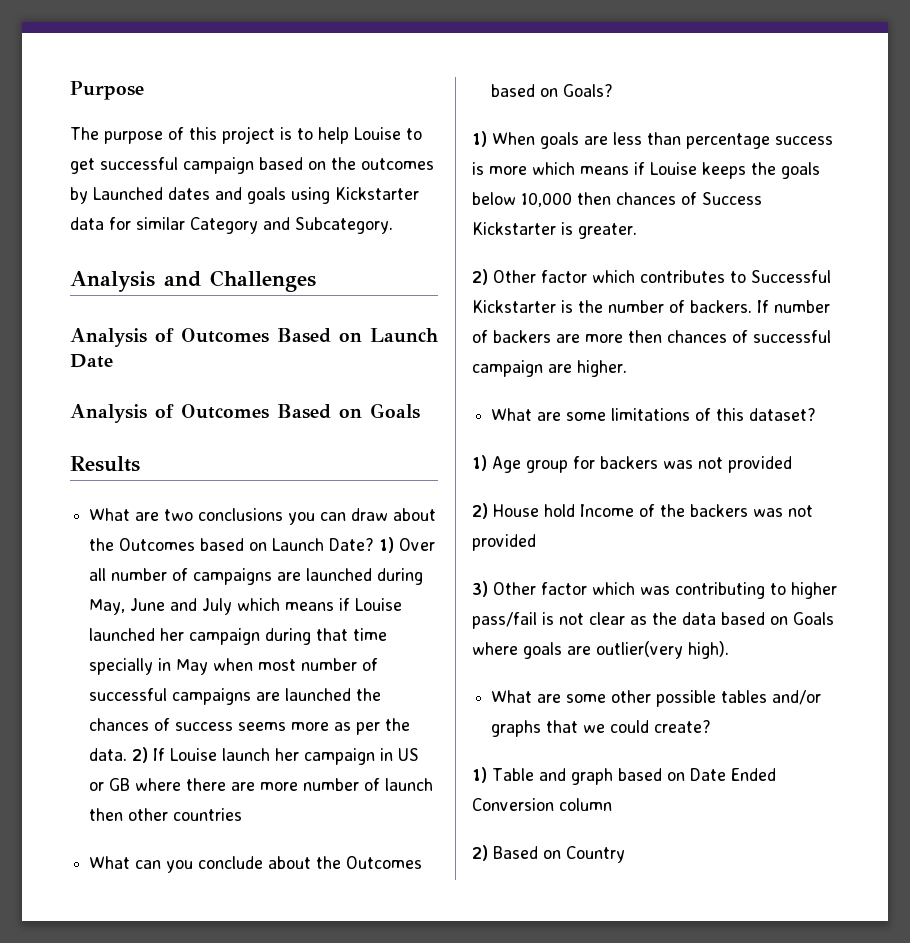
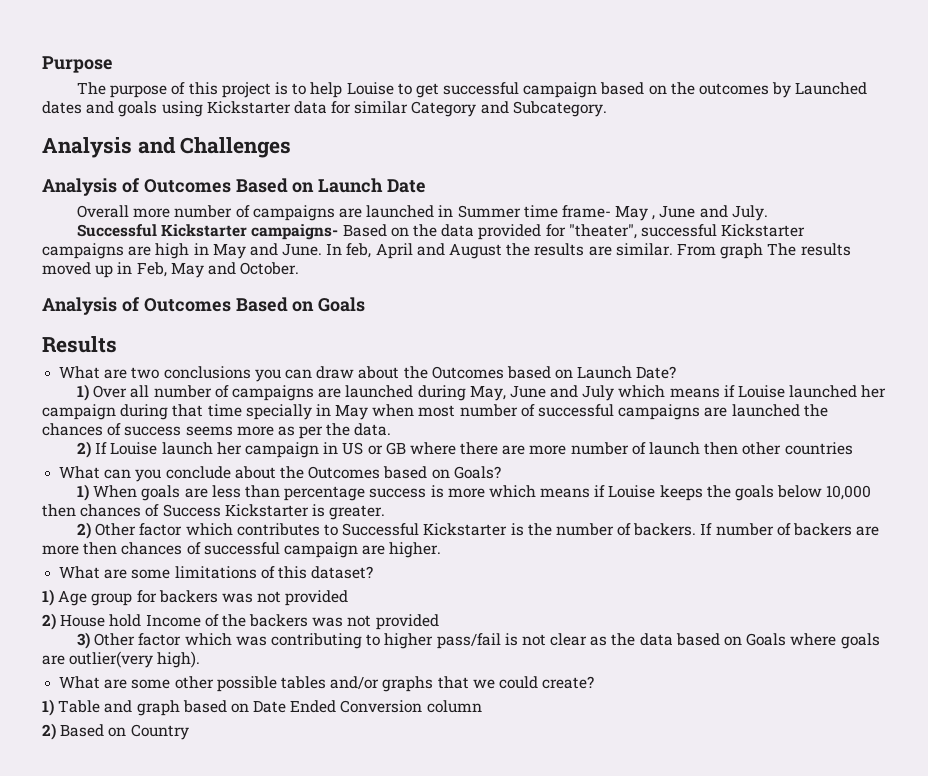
(113, 361) none -> [77,205,768,221] [77,224,806,240] [42,243,851,259] [42,262,300,278] // Overall more number of campaigns are launched in Summer time frame- May , June and July. // Successful Kickstarter campaigns- Based on the data provided for "theater", successful Kickstarter campaigns are high in May and June. In feb, April and August the results are similar. From graph The results moved up in Feb, May and October.
(375, 544) none -> (677, 372) //
(128, 754) none -> (392, 429) //

